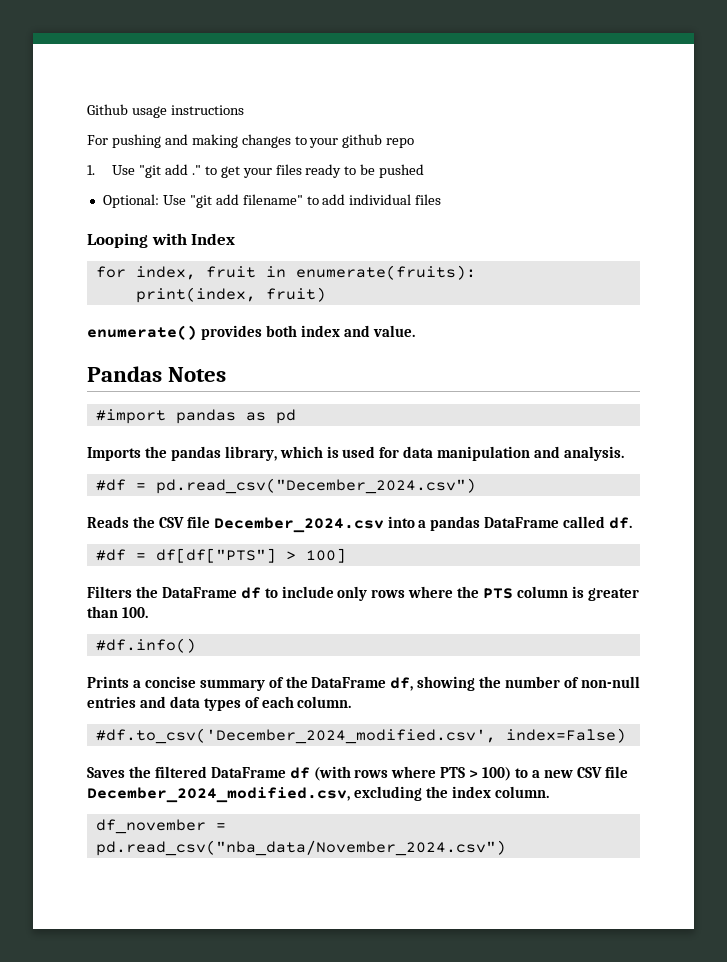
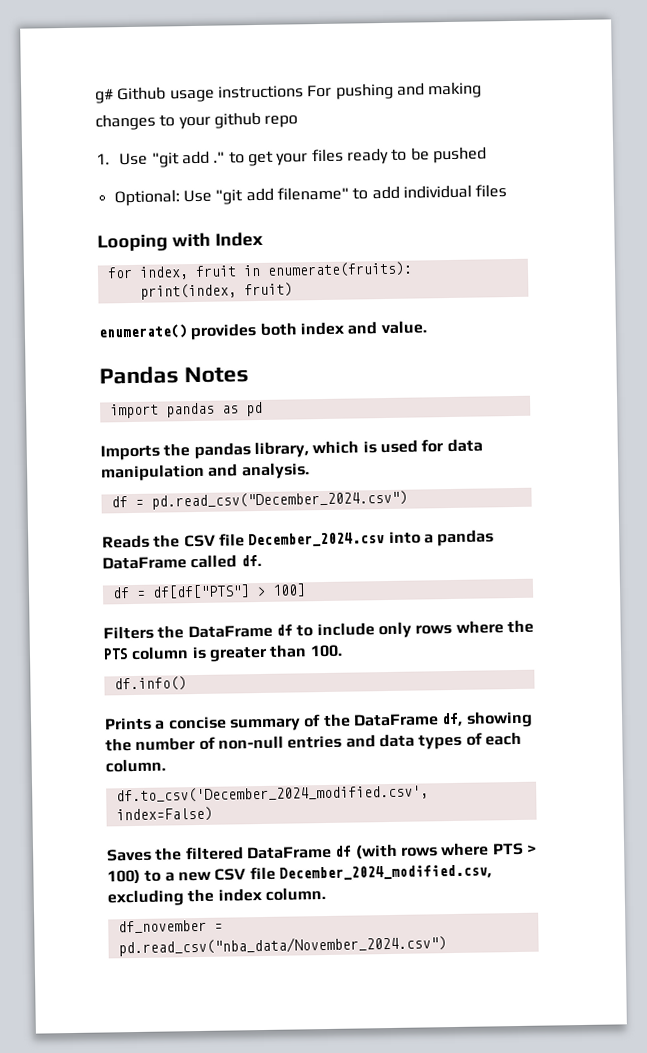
(87, 109) none -> [95,88,114,104] g#
(244, 110) // -> (304, 92) none
[95,409,166,424] #import -> [109,403,159,419] import
[95,479,126,491] #df -> [110,496,128,508] df
[95,549,126,561] #df -> [111,587,130,599] df
[95,638,196,653] #df.info() -> [113,676,187,692] df.info()
[95,728,496,744] #df.to_csv('December_2024_modified.csv', -> [115,784,429,804] df.to_csv('December_2024_modified.csv',

